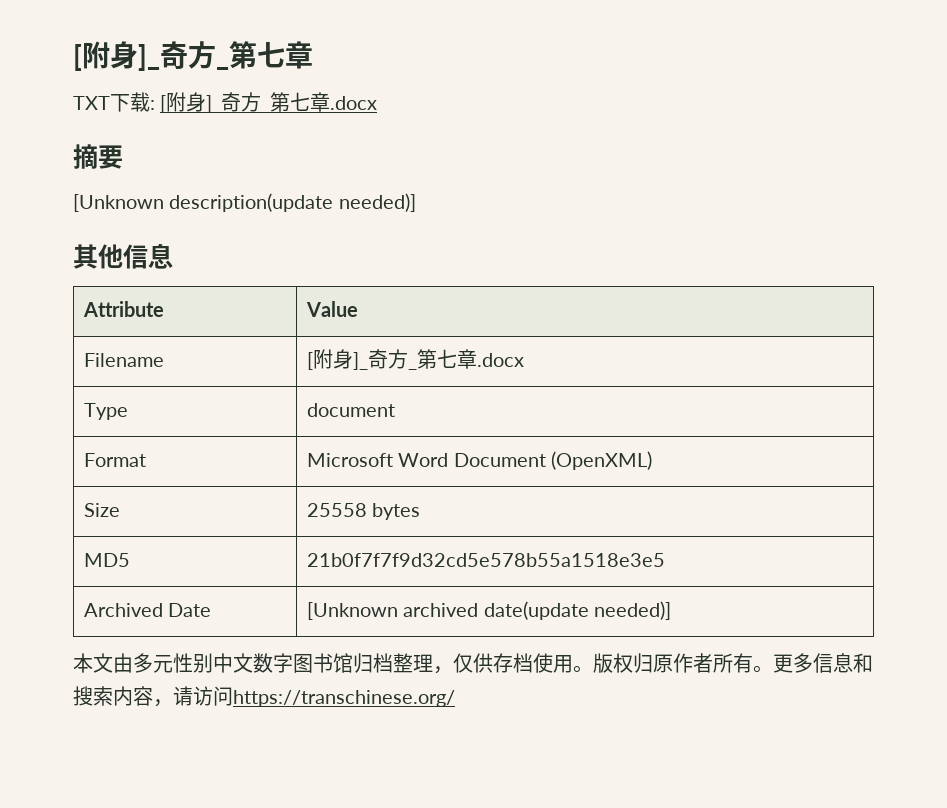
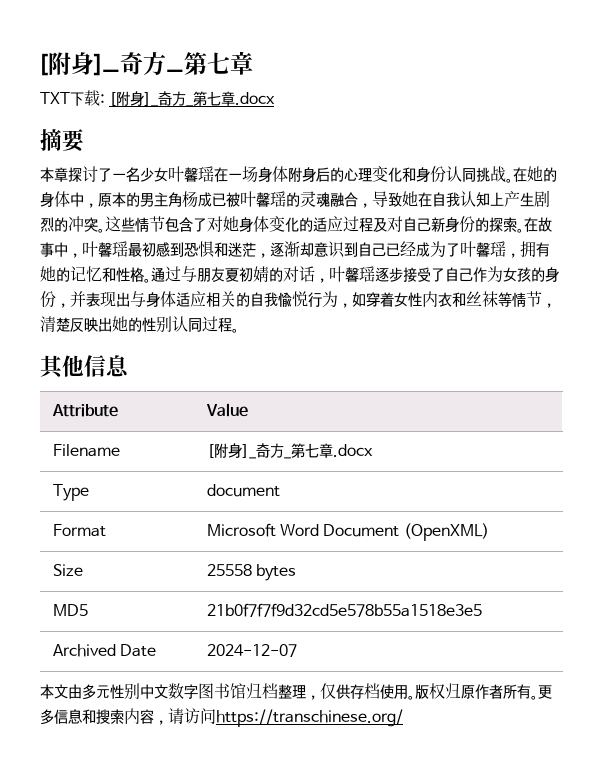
[73,193,416,212] [Unknown description(update needed)] -> [40,166,557,183] [40,190,550,208] [40,216,552,233] [40,241,550,258] [40,266,559,283] [40,291,556,308] [40,316,239,333] 本章探讨了一名少女叶馨瑶在一场身体附身后的心理变化和身份认同挑战。在她的身体中，原本的男主角杨成已被叶馨瑶的灵魂融合，导致她在自我认知上产生剧烈的冲突。这些情节包含了对她身体变化的适应过程及对自己新身份的探索。在故事中，叶馨瑶最初感到恐惧和迷茫，逐渐却意识到自己已经成为了叶馨瑶，拥有她的记忆和性格。通过与朋友夏初婧的对话，叶馨瑶逐步接受了自己作为女孩的身份，并表现出与身体适应相关的自我愉悦行为，如穿着女性内衣和丝袜等情节，清楚反映出她的性别认同过程。
[306,601,672,620] [Unknown archived date(update needed)] -> [206,644,297,657] 2024-12-07

